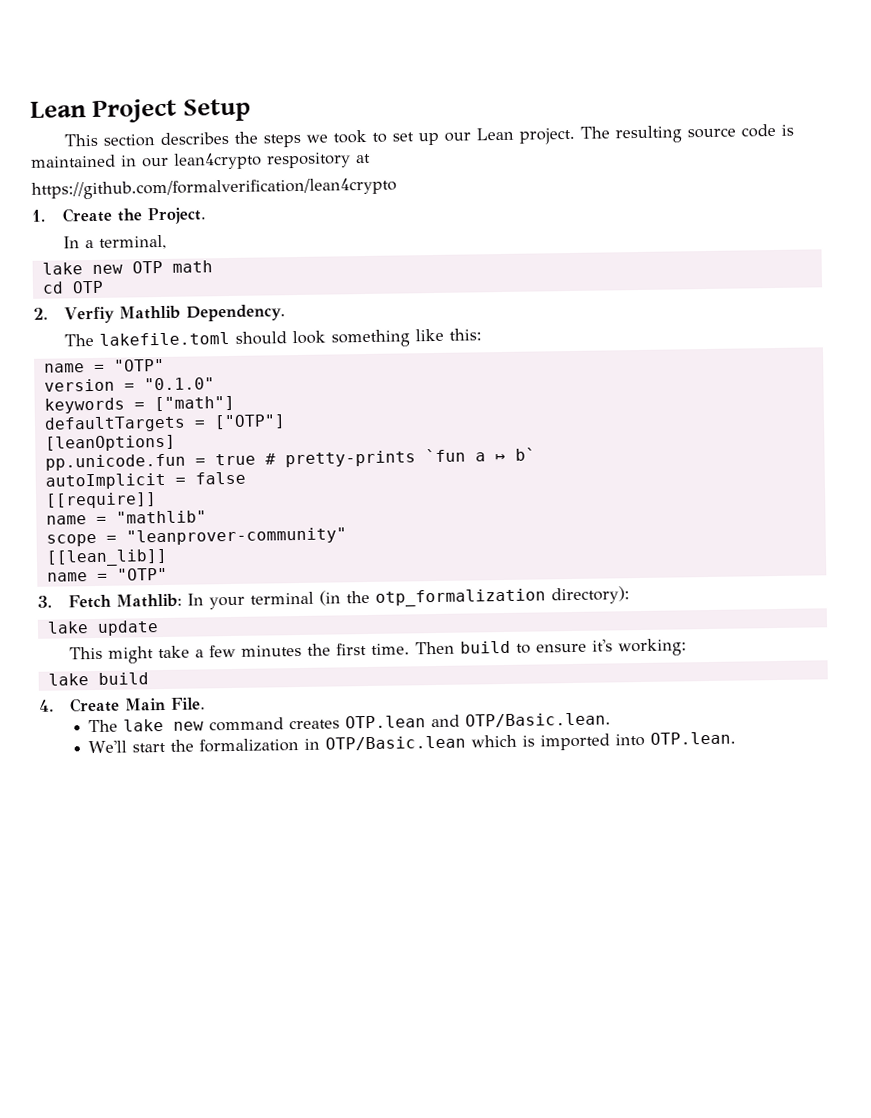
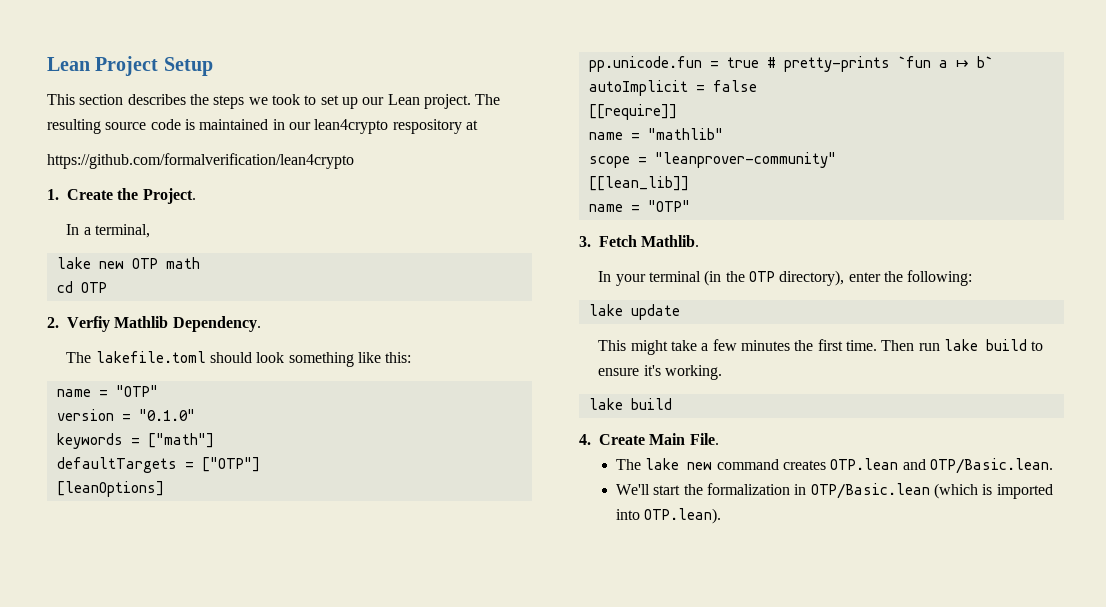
[116,593,183,608] Mathlib: -> [641,235,700,247] Mathlib. //
[375,586,631,607] otp_formalization directory): -> [749,270,973,286] OTP directory), enter the following:
(456, 648) none -> [918,339,978,351] run lake
[618,638,688,657] working: -> [665,365,723,380] working.
[471,734,518,748] which -> [933,483,978,499] (which
[650,731,737,745] OTP.lean. -> [644,508,722,524] OTP.lean).

